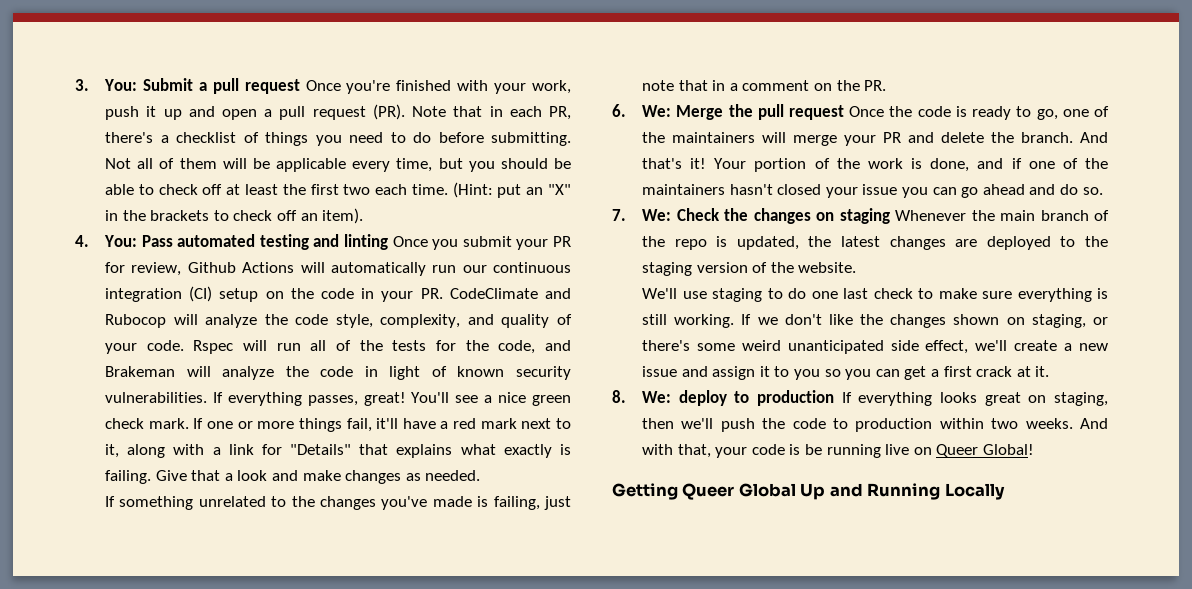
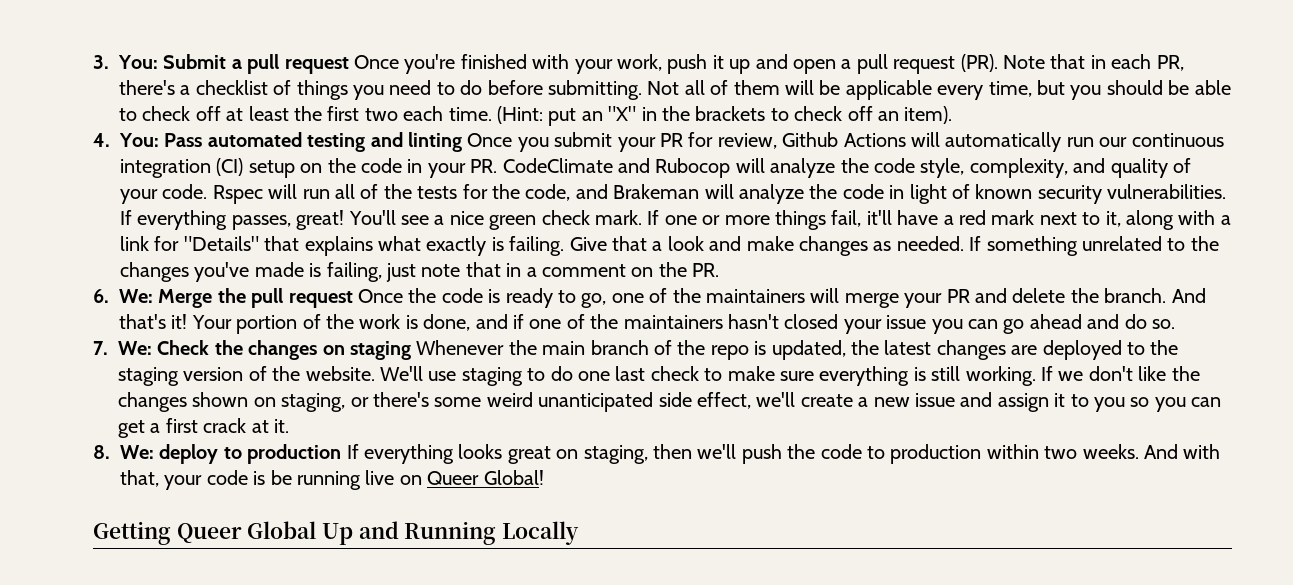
(481, 475) // -> (964, 243) none
(857, 267) // -> (375, 373) none

